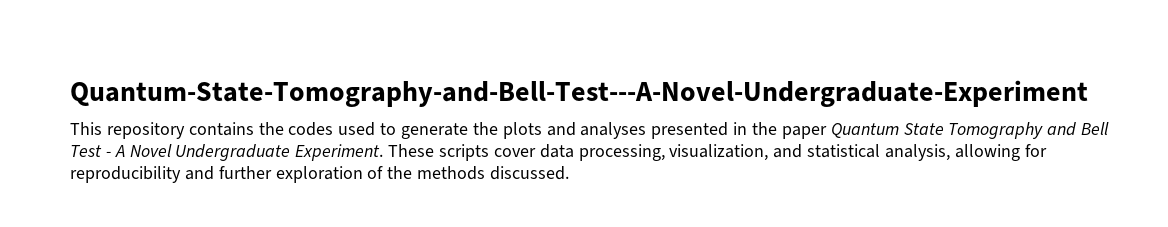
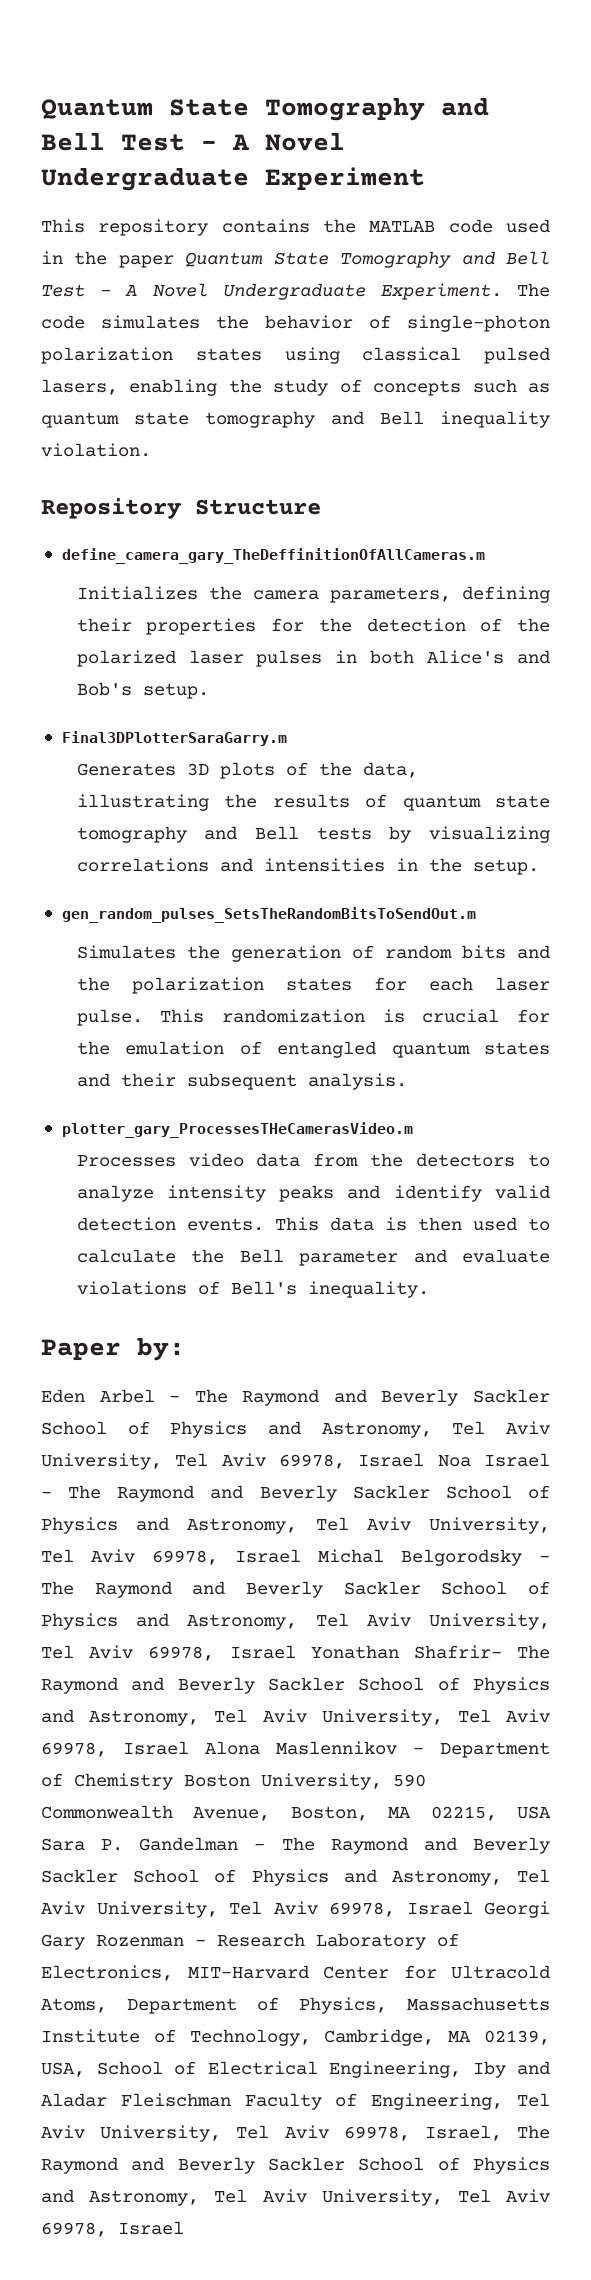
[70,80,1088,107] [70,122,729,139] Quantum-State-Tomography-and-Bell-Test---A-Novel-Undergraduate-Experiment // This repository contains the codes used to generate the plots and analyses presented -> [41,98,489,121] [41,133,345,151] [41,167,425,191] [41,219,550,236] Quantum State Tomography and Bell Test - A Novel Undergraduate Experiment // This repository contains the MATLAB code used
[388,144,1047,161] [70,166,570,183] These scripts cover data processing, visualization, and statistical analysis, allowing for reproducibility and further exploration of the methods discussed. -> [517,283,550,297] [41,315,550,332] [41,347,550,364] [41,379,550,396] [41,411,550,428] [41,443,151,457] [41,498,321,519] [61,548,485,564] [76,586,550,603] [76,618,550,635] [76,650,550,667] [76,682,209,699] [61,731,287,746] [76,762,418,779] [76,794,550,811] [76,826,550,843] [76,858,539,875] [61,907,476,923] [76,945,550,962] [76,977,550,994] [76,1009,550,1026] [76,1041,550,1058] [76,1073,407,1090] [61,1122,413,1138] [76,1153,550,1167] [76,1185,550,1202] [76,1217,551,1231] [76,1249,550,1266] [76,1281,429,1298] [41,1338,185,1361] [41,1389,550,1406] [41,1421,550,1438] [41,1453,550,1470] [41,1485,550,1502] [41,1517,550,1534] [41,1549,550,1566] [41,1581,550,1598] [41,1613,550,1630] [41,1645,550,1661] [41,1677,550,1694] [41,1709,550,1726] [41,1741,550,1758] [41,1773,426,1790] [41,1805,551,1821] [41,1837,550,1854] [41,1869,550,1886] [41,1901,550,1918] [41,1933,459,1950] [41,1965,550,1981] [41,1997,550,2014] [41,2029,550,2046] [41,2061,550,2078] [41,2093,550,2110] [41,2125,550,2142] [41,2157,550,2174] [41,2189,550,2206] [41,2221,184,2237] The code simulates the behavior of single-photon polarization states using classical pulsed lasers, enabling the study of concepts such as quantum state tomography and Bell inequality violation. // Repository Structure // define_camera_gary_TheDeffinitionOfAllCameras.m // Initializes the camera parameters, defining their properties for the detection of the polarized laser pulses in both Alice's and Bob's setup. // Final3DPlotterSaraGarry.m // Generates 3D plots of the data, illustrating the results of quantum state tomography and Bell tests by visualizing correlations and intensities in the setup. // gen_random_pulses_SetsTheRandomBitsToSendOut.m // Simulates the generation of random bits and the polarization states for each laser pulse. This randomization is crucial for the emulation of entangled quantum states and their subsequent analysis. // plotter_gary_ProcessesTHeCamerasVideo.m // Processes video data from the detectors to analyze intensity peaks and identify valid detection events. This data is then used to calculate the Bell parameter and evaluate violations of Bell's inequality. // Paper by: // Eden Arbel - The Raymond and Beverly Sackler School of Physics and Astronomy, Tel Aviv University, Tel Aviv 69978, Israel Noa Israel - The Raymond and Beverly Sackler School of Physics and Astronomy, Tel Aviv University, Tel Aviv 69978, Israel Michal Belgorodsky - The Raymond and Beverly Sackler School of Physics and Astronomy, Tel Aviv University, Tel Aviv 69978, Israel Yonathan Shafrir- The Raymond and Beverly Sackler School of Physics and Astronomy, Tel Aviv University, Tel Aviv 69978, Israel Alona Maslennikov - Department of Chemistry Boston University, 590 Commonwealth Avenue, Boston, MA 02215, USA Sara P. Gandelman - The Raymond and Beverly Sackler School of Physics and Astronomy, Tel Aviv University, Tel Aviv 69978, Israel Georgi Gary Rozenman - Research Laboratory of Electronics, MIT-Harvard Center for Ultracold Atoms, Department of Physics, Massachusetts Institute of Technology, Cambridge, MA 02139, USA, School of Electrical Engineering, Iby and Aladar Fleischman Faculty of Engineering, Tel Aviv University, Tel Aviv 69978, Israel, The Raymond and Beverly Sackler School of Physics and Astronomy, Tel Aviv University, Tel Aviv 69978, Israel

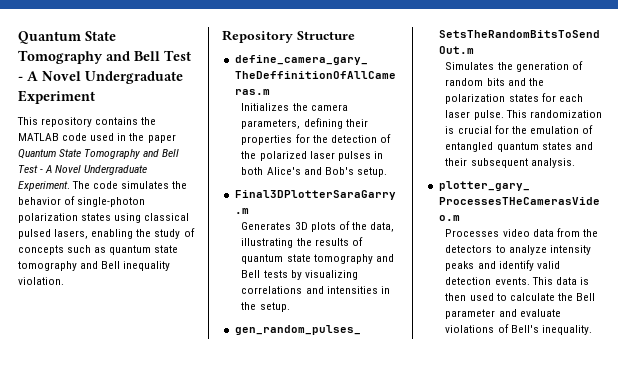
[41,1338,185,1361] [41,1389,550,1406] [41,1421,550,1438] [41,1453,550,1470] [41,1485,550,1502] [41,1517,550,1534] [41,1549,550,1566] [41,1581,550,1598] [41,1613,550,1630] [41,1645,550,1661] [41,1677,550,1694] [41,1709,550,1726] [41,1741,550,1758] [41,1773,426,1790] [41,1805,551,1821] [41,1837,550,1854] [41,1869,550,1886] [41,1901,550,1918] [41,1933,459,1950] [41,1965,550,1981] [41,1997,550,2014] [41,2029,550,2046] [41,2061,550,2078] [41,2093,550,2110] [41,2125,550,2142] [41,2157,550,2174] [41,2189,550,2206] [41,2221,184,2237] // Paper by: // Eden Arbel - The Raymond and Beverly Sackler School of Physics and Astronomy, Tel Aviv University, Tel Aviv 69978, Israel Noa Israel - The Raymond and Beverly Sackler School of Physics and Astronomy, Tel Aviv University, Tel Aviv 69978, Israel Michal Belgorodsky - The Raymond and Beverly Sackler School of Physics and Astronomy, Tel Aviv University, Tel Aviv 69978, Israel Yonathan Shafrir- The Raymond and Beverly Sackler School of Physics and Astronomy, Tel Aviv University, Tel Aviv 69978, Israel Alona Maslennikov - Department of Chemistry Boston University, 590 Commonwealth Avenue, Boston, MA 02215, USA Sara P. Gandelman - The Raymond and Beverly Sackler School of Physics and Astronomy, Tel Aviv University, Tel Aviv 69978, Israel Georgi Gary Rozenman - Research Laboratory of Electronics, MIT-Harvard Center for Ultracold Atoms, Department of Physics, Massachusetts Institute of Technology, Cambridge, MA 02139, USA, School of Electrical Engineering, Iby and Aladar Fleischman Faculty of Engineering, Tel Aviv University, Tel Aviv 69978, Israel, The Raymond and Beverly Sackler School of Physics and Astronomy, Tel Aviv University, Tel Aviv 69978, Israel -> (592, 330) none

